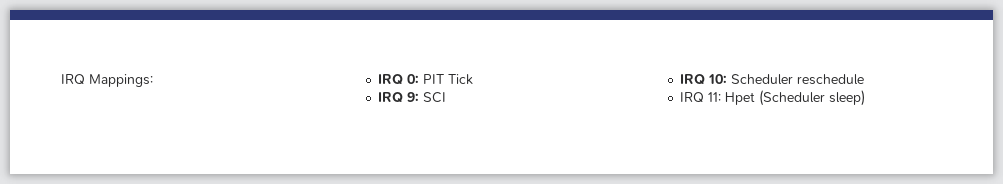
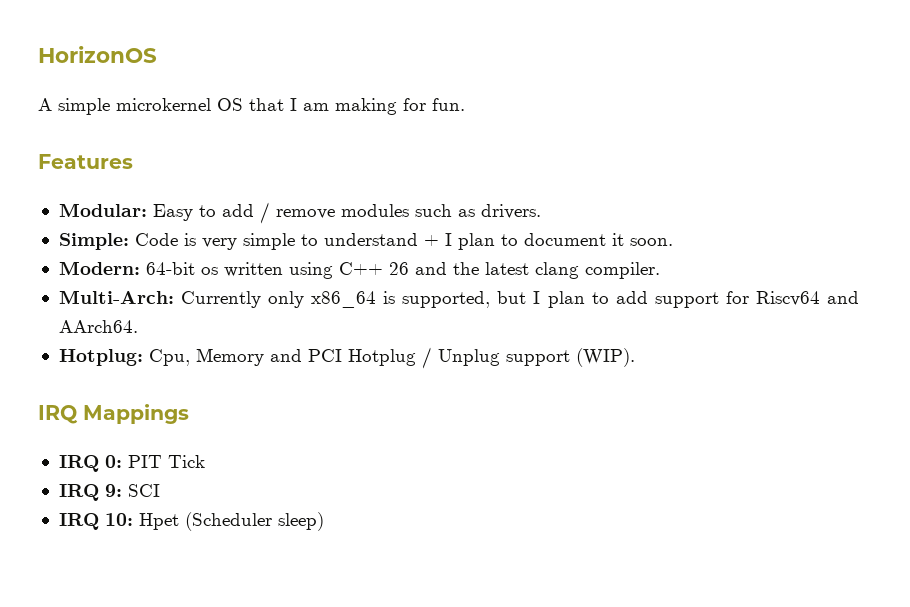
[61,74,153,87] IRQ Mappings: -> [38,46,157,63] [38,98,465,115] [38,154,133,169] [58,202,541,224] [58,233,673,250] [58,261,660,279] [58,290,859,308] [58,320,138,333] [58,347,635,369] [38,404,189,424] HorizonOS // A simple microkernel OS that I am making for fun. // Features // Modular: Easy to add / remove modules such as drivers. // Simple: Code is very simple to understand + I plan to document it soon. // Modern: 64-bit os written using C++ 26 and the latest clang compiler. // Multi-Arch: Currently only x86_64 is supported, but I plan to add support for Riscv64 and AArch64. // Hotplug: Cpu, Memory and PCI Hotplug / Unplug support (WIP). // IRQ Mappings
[731,74,865,85] [680,92,722,103] Scheduler reschedule // IRQ 11: -> (133, 519) none

